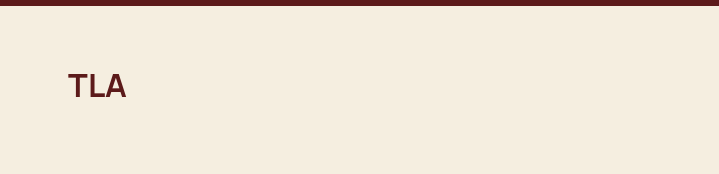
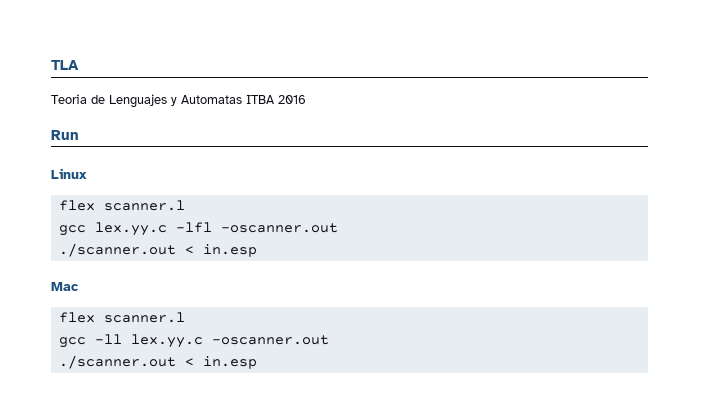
(127, 85) none -> [51,94,306,108] [51,130,79,140] [51,168,87,179] [58,200,185,211] [58,222,338,236] [58,243,257,257] [51,282,79,291] [58,312,185,323] [58,334,329,348] [58,355,257,369] // Teoria de Lenguajes y Automatas ITBA 2016 // Run // Linux // flex scanner.l // gcc lex.yy.c -lfl -oscanner.out // ./scanner.out < in.esp // Mac // flex scanner.l // gcc -ll lex.yy.c -oscanner.out // ./scanner.out < in.esp

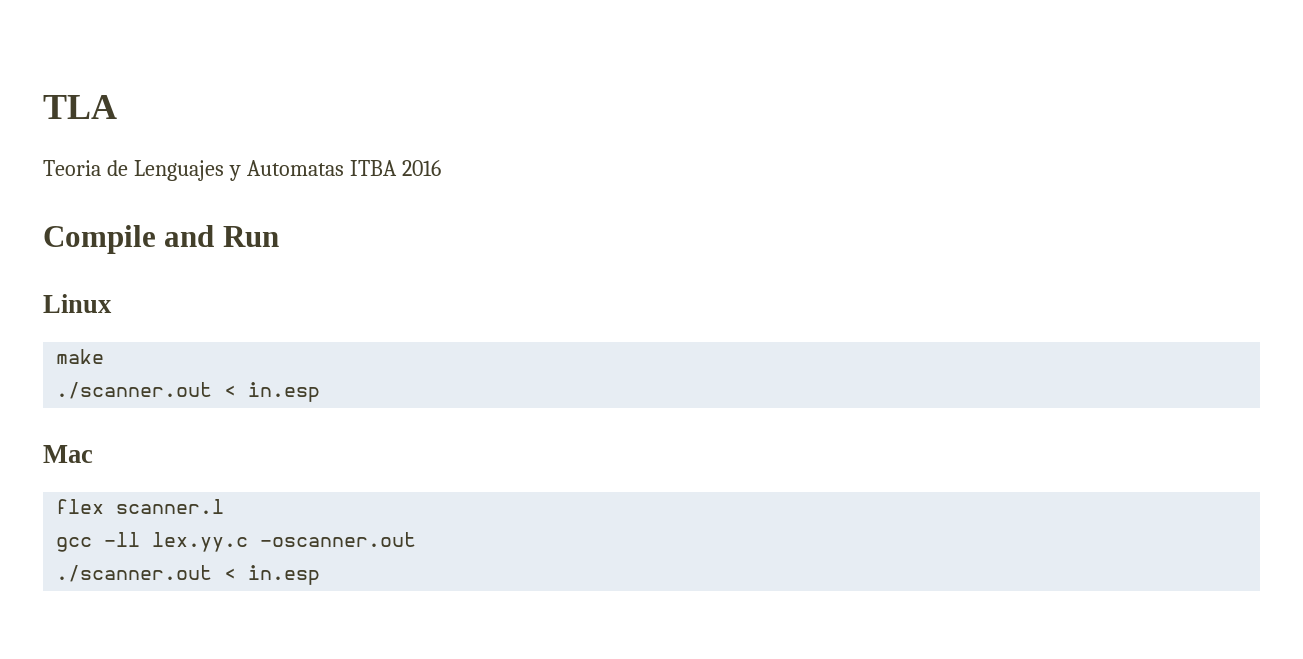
(306, 99) none -> [43,225,215,254] Compile and
[58,200,185,211] [58,222,338,236] flex scanner.l // gcc lex.yy.c -lfl -oscanner.out -> [56,349,105,364] make

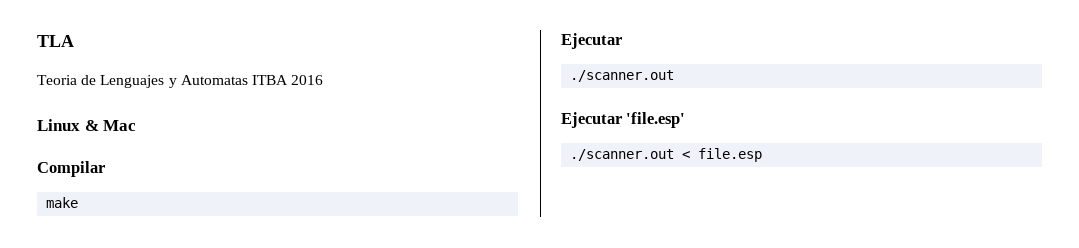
[43,225,279,254] [43,294,112,313] Compile and Run // Linux -> [37,119,137,131] [37,161,105,177] Linux & Mac // Compilar
[56,382,321,402] [43,445,93,463] [56,499,225,514] [56,532,417,552] [56,565,321,585] // ./scanner.out < in.esp // Mac // flex scanner.l // gcc -ll lex.yy.c -oscanner.out // ./scanner.out < in.esp -> [561,33,622,49] [570,70,675,82] [561,112,686,128] [570,148,763,162] // Ejecutar // ./scanner.out // Ejecutar 'file.esp' // ./scanner.out < file.esp

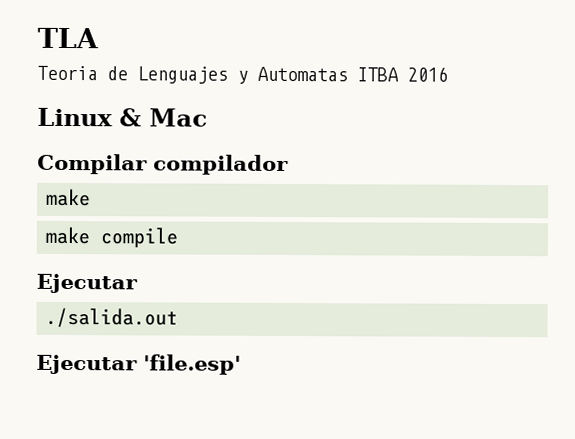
[46,197,79,208] // make -> [153,154,289,176] [46,188,91,207] [45,226,178,248] compilador // make // make compile
[570,70,675,82] ./scanner.out -> [45,307,178,328] ./salida.out
[570,148,763,162] // ./scanner.out < file.esp -> (241, 364) none

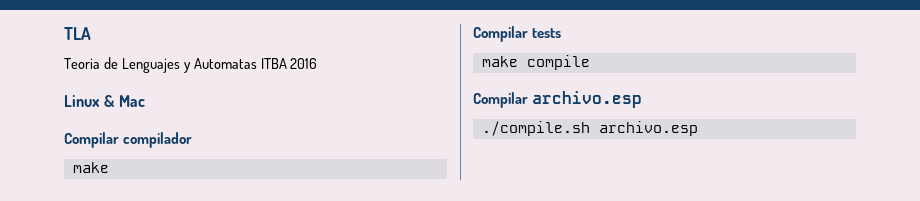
(91, 197) none -> [473,26,562,42] // Compilar tests
[36,273,138,294] [45,307,178,328] [36,354,241,375] Ejecutar // ./salida.out // Ejecutar 'file.esp' -> [473,91,643,108] [481,121,698,136] Compilar archivo.esp // ./compile.sh archivo.esp

